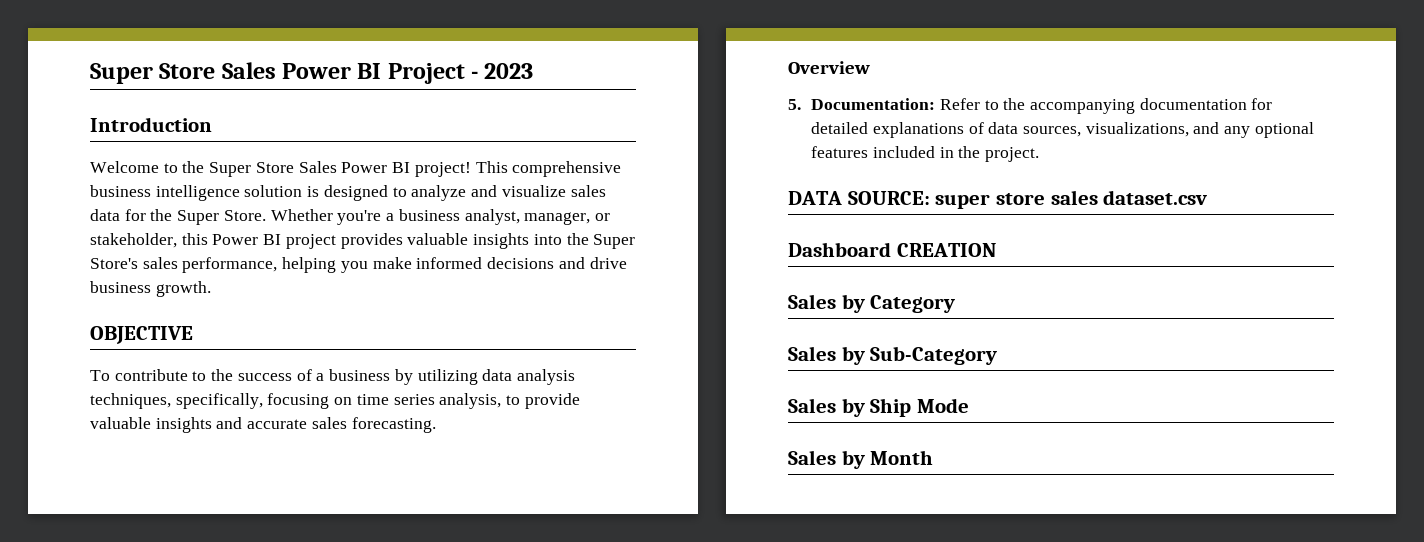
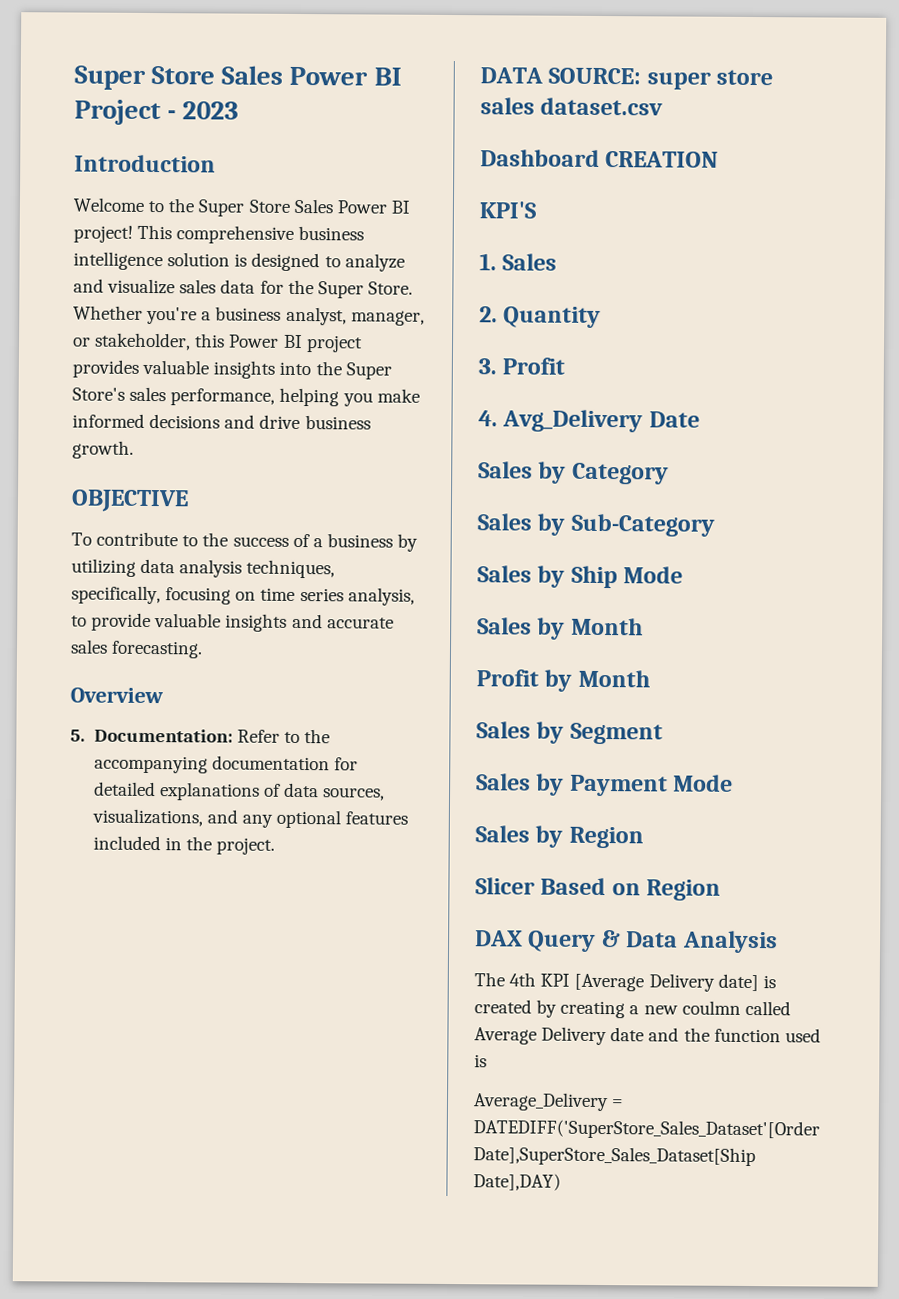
(996, 250) none -> [479,201,536,219] [479,253,558,271] [479,306,602,328] [478,357,566,375] [478,409,700,433] // KPI'S // 1. Sales // 2. Quantity // 3. Profit // 4. Avg_Delivery Date
(934, 457) none -> [476,669,650,692] [476,721,663,745] [476,773,734,797] [475,825,644,849] [475,877,722,901] [475,930,778,954] [474,972,776,992] [474,999,791,1019] [474,1026,821,1046] [474,1054,487,1068] [473,1092,625,1112] [473,1119,820,1140] [473,1146,756,1167] [473,1173,561,1191] // Profit by Month // Sales by Segment // Sales by Payment Mode // Sales by Region // Slicer Based on Region // DAX Query & Data Analysis // The 4th KPI [Average Delivery date] is created by creating a new coulmn called Average Delivery date and the function used is // Average_Delivery = DATEDIFF('SuperStore_Sales_Dataset'[Order Date],SuperStore_Sales_Dataset[Ship Date],DAY)

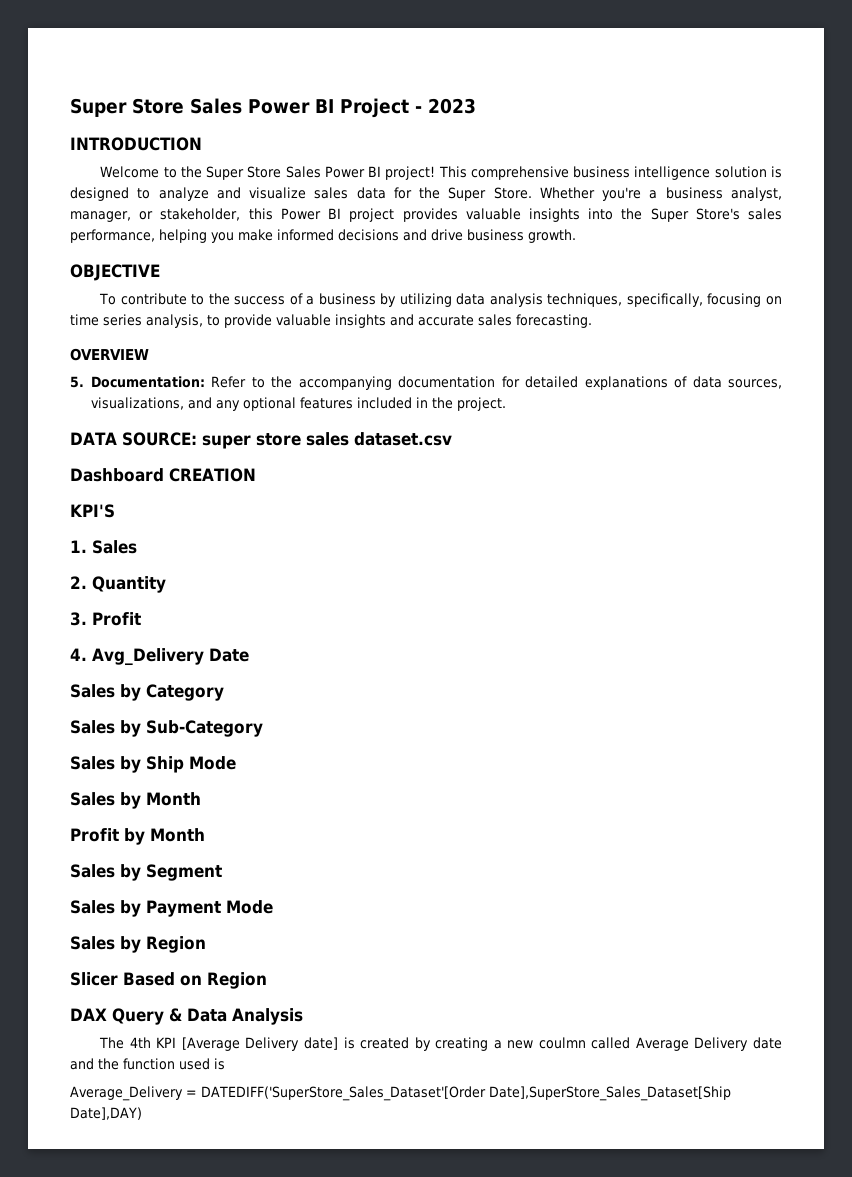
[74,154,216,173] Introduction -> [70,137,202,151] INTRODUCTION
[70,687,164,704] Overview -> [70,348,149,361] OVERVIEW

